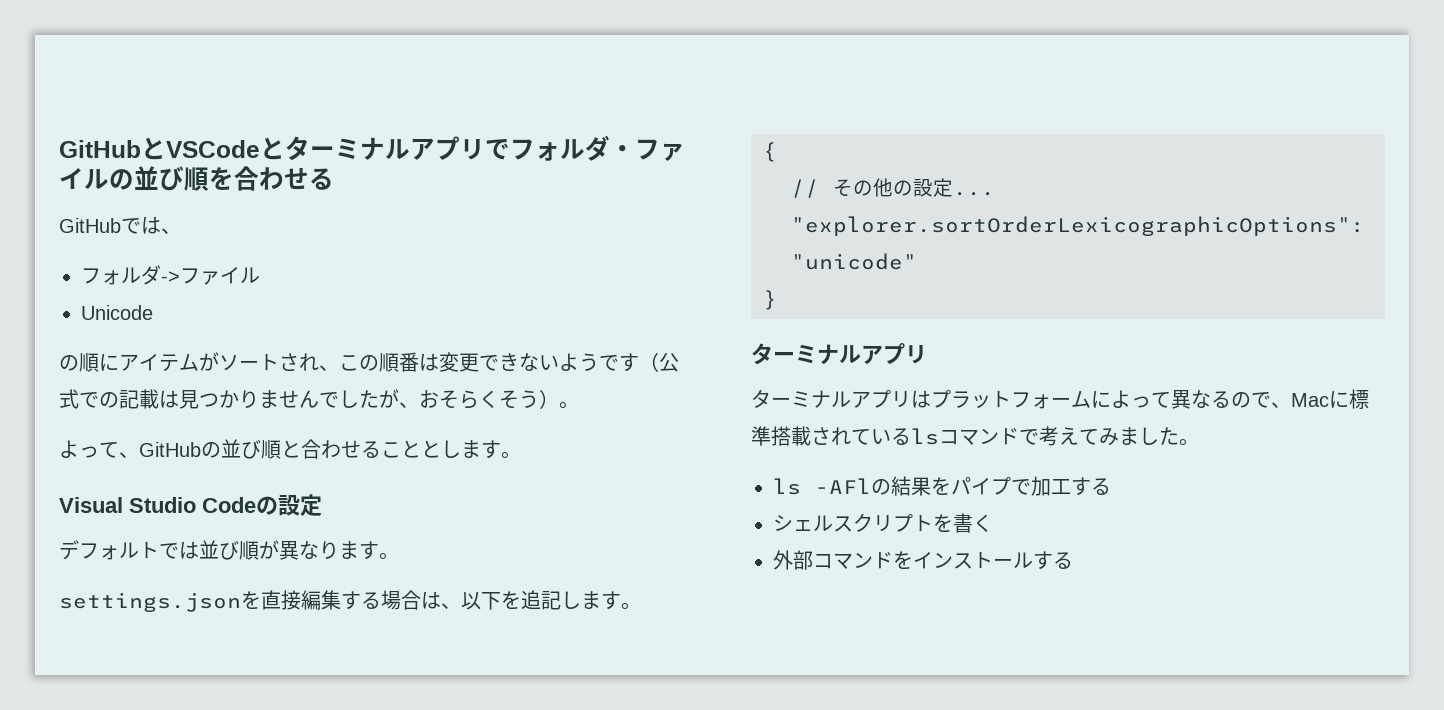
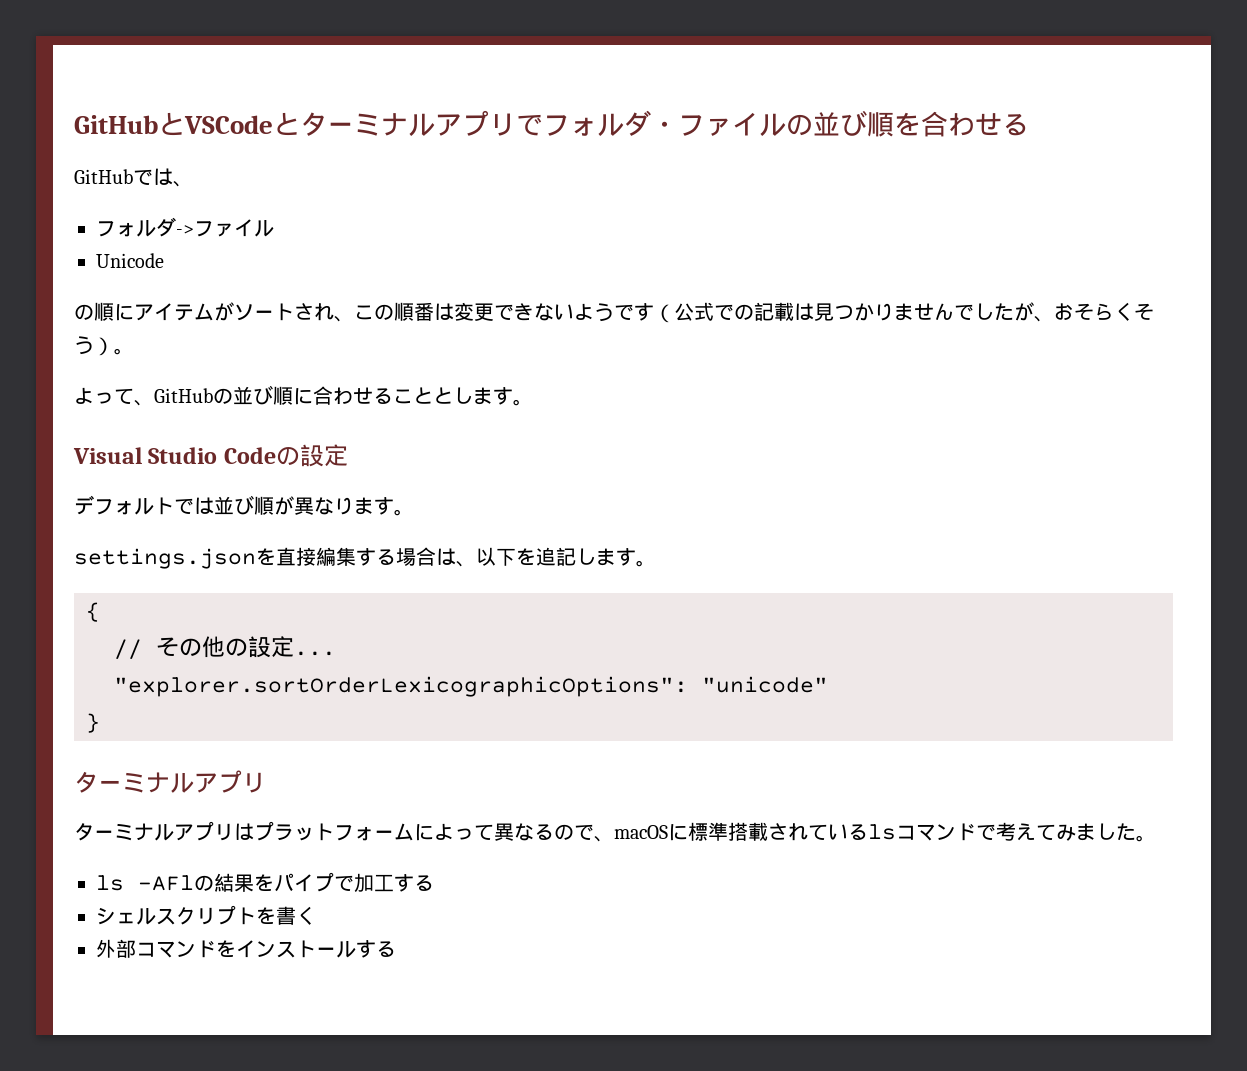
[281,440,301,458] と -> [293,388,313,405] に
[1291,393,1329,407] Mac -> [614,825,668,839] macOS

